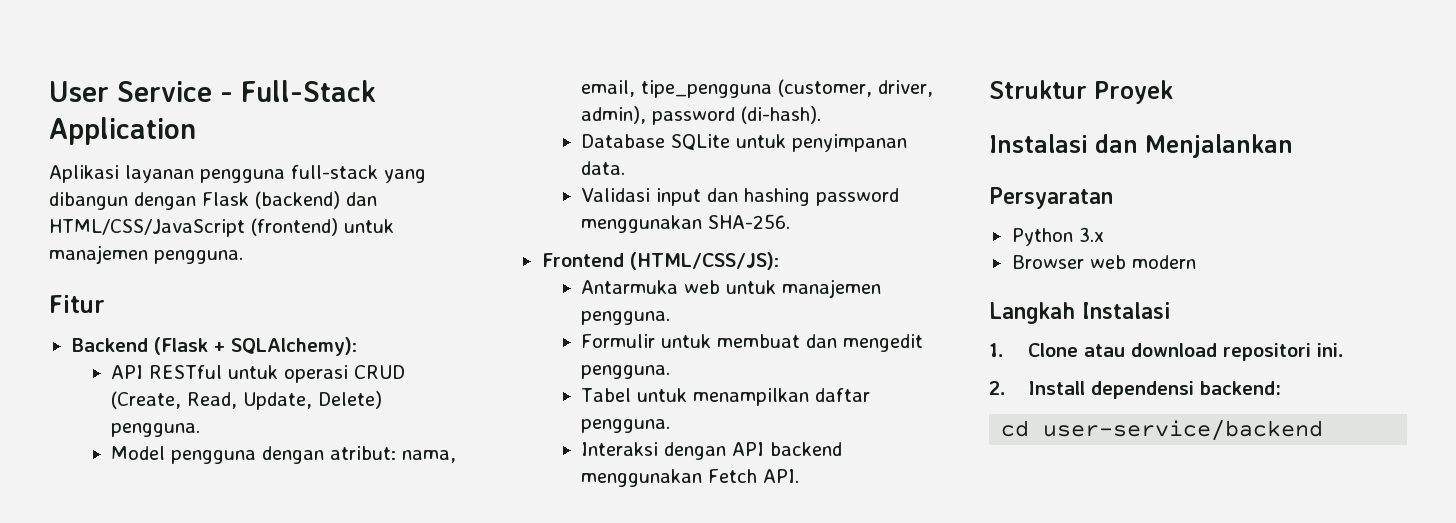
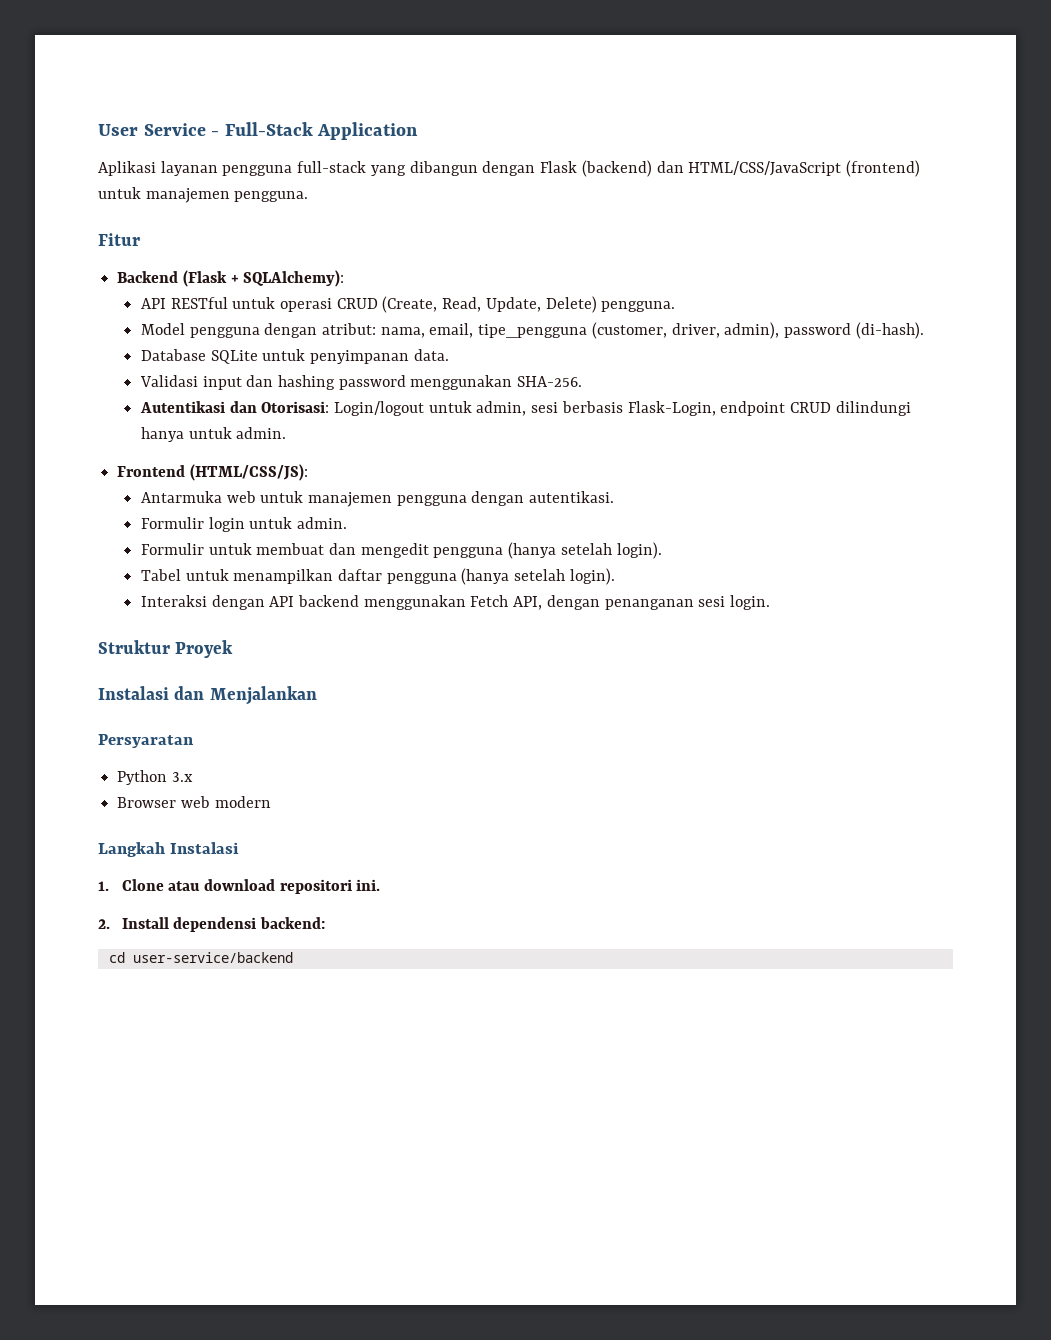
(791, 221) none -> [139,401,911,416] [140,427,287,442] // Autentikasi dan Otorisasi: Login/logout untuk admin, sesi berbasis Flask-Login, endpoint CRUD dilindungi hanya untuk admin.
[581,311,671,325] pengguna. -> [396,491,615,506] [140,517,347,532] pengguna dengan autentikasi. // Formulir login untuk admin.
[581,365,671,379] pengguna. -> [433,542,662,559] pengguna (hanya setelah login).
[581,419,671,433] pengguna. -> [386,568,615,585] pengguna (hanya setelah login).
[763,469,800,483] API. -> [513,595,771,610] API, dengan penanganan sesi login.

